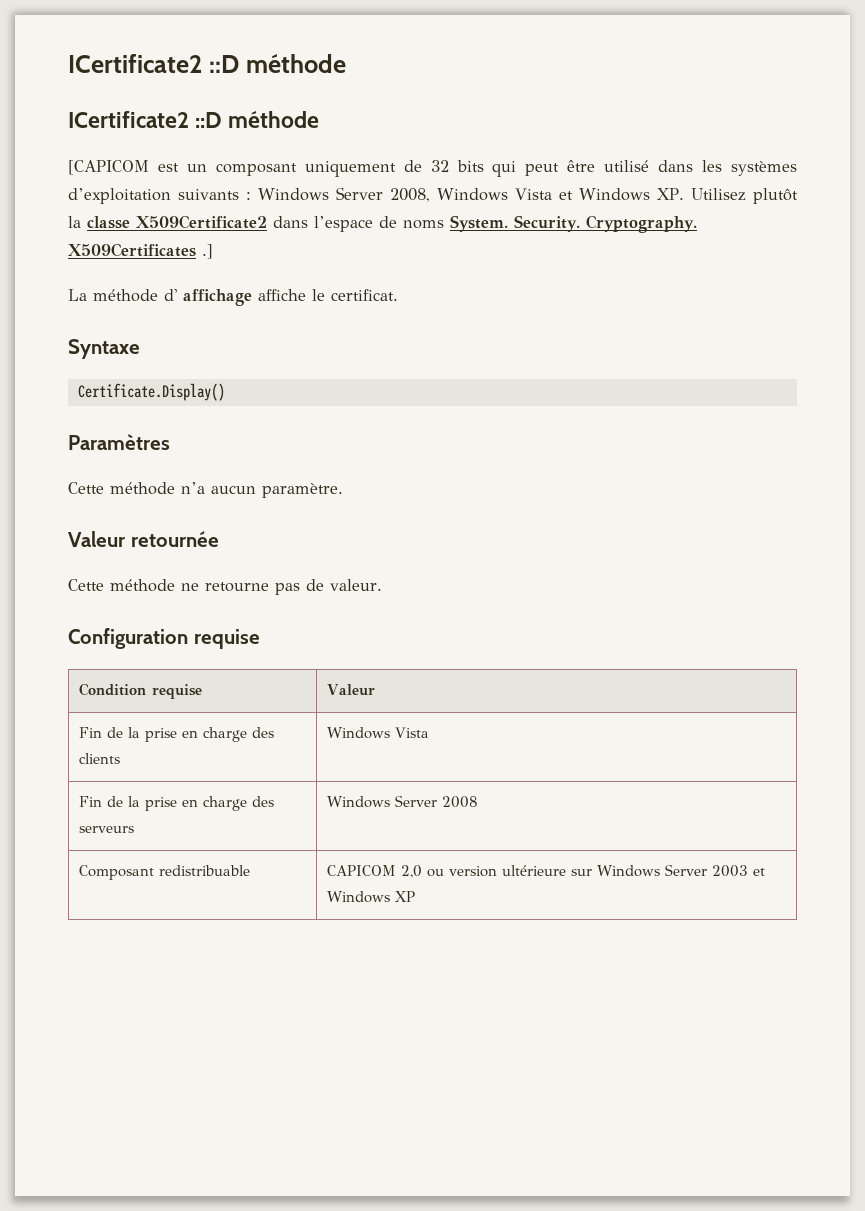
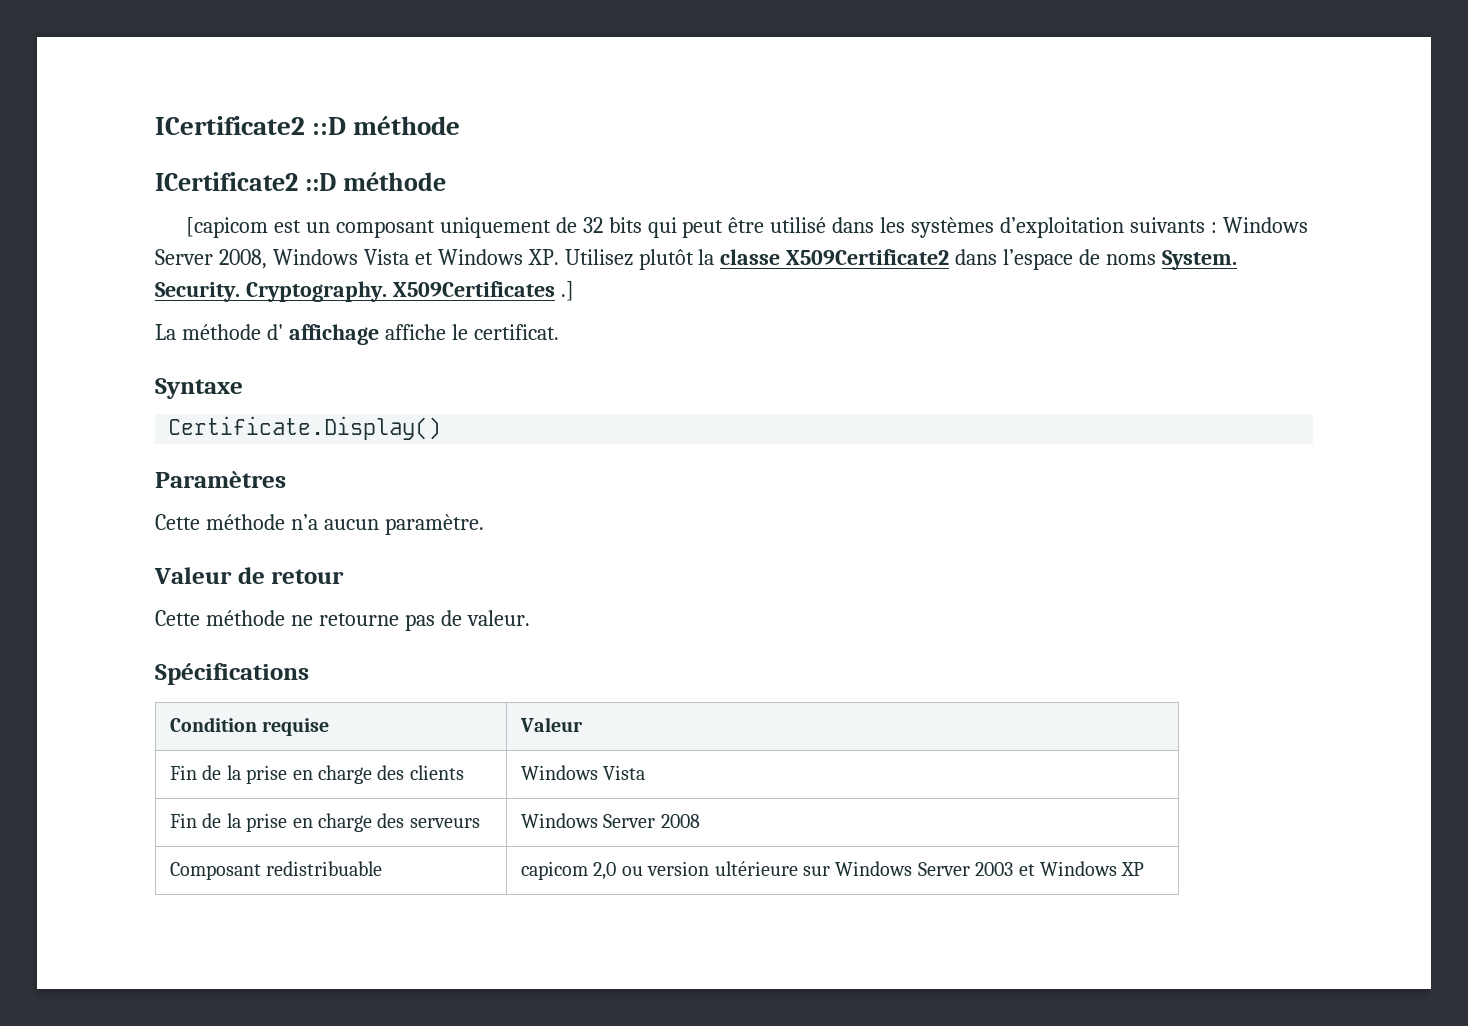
[68,160,149,175] [CAPICOM -> [185,217,268,238] [capicom
[130,531,219,547] retournée -> [237,567,345,584] de retour
[68,628,260,649] Configuration requise -> [155,663,309,685] Spécifications
[326,865,396,876] CAPICOM -> [520,861,588,880] capicom

